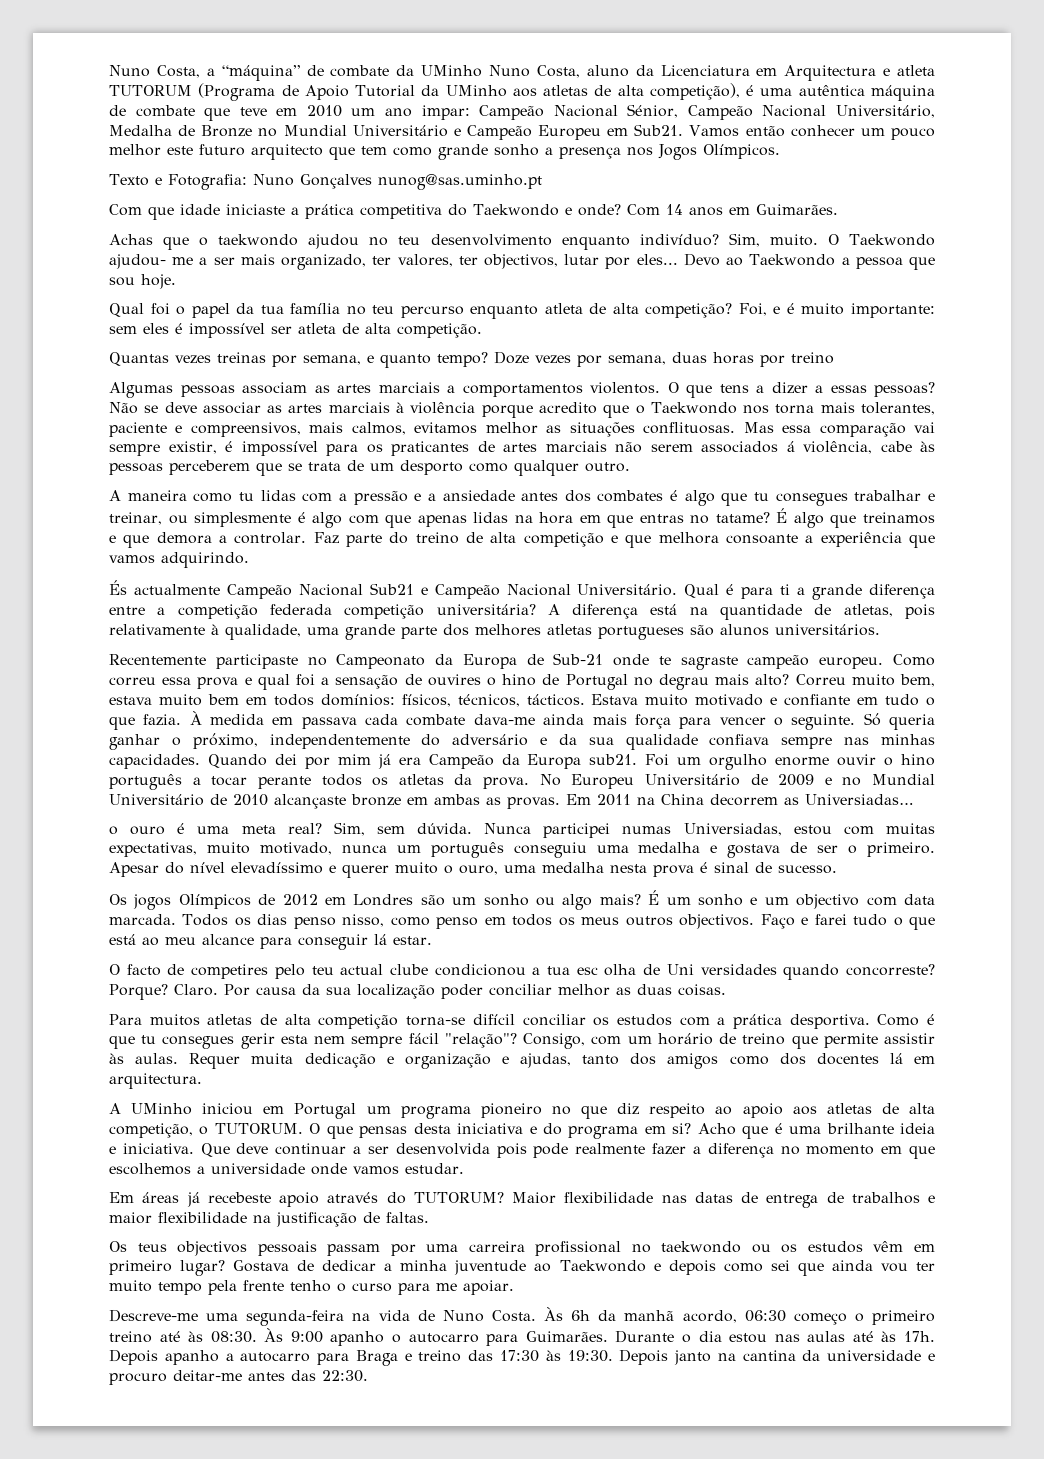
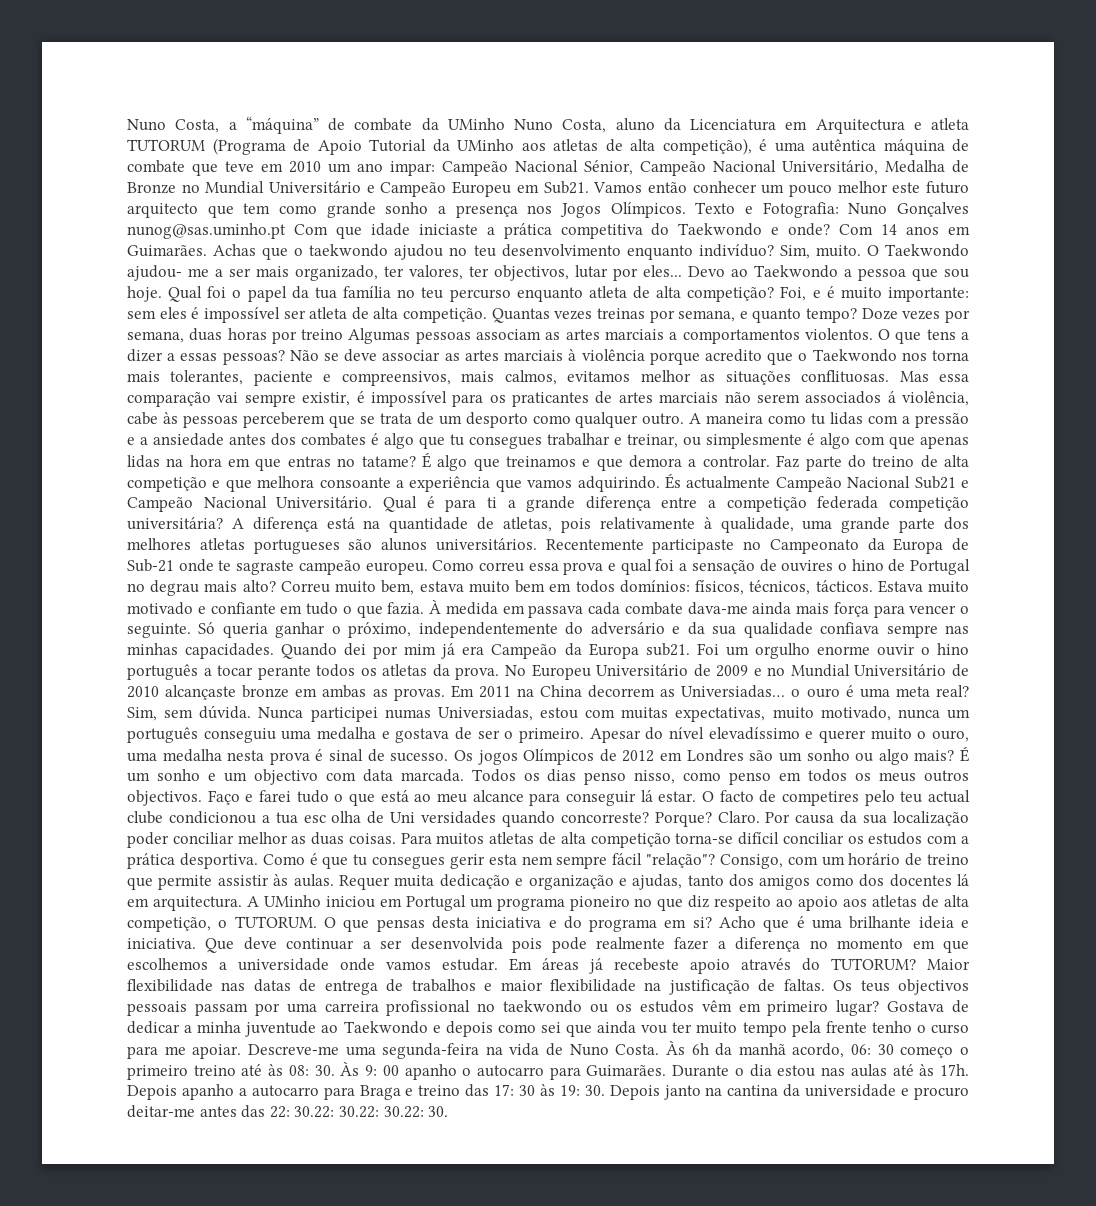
(780, 151) // -> (686, 210) none
(542, 182) // -> (286, 231) none
(838, 209) // -> (207, 251) none
(176, 281) // -> (162, 294) none
(482, 330) // -> (488, 315) none
(834, 358) // -> (344, 334) none
(630, 467) // -> (685, 419) none
(249, 560) // -> (660, 484) none
(880, 630) // -> (537, 544) none
(913, 799) // -> (786, 691) none
(837, 869) // -> (449, 757) none
(432, 940) // -> (697, 796) none
(726, 990) // -> (396, 838) none
(202, 1081) // -> (242, 903) none
(464, 1168) // -> (498, 964) none
(429, 1217) // -> (825, 985) none
(514, 1287) // -> (242, 1051) none
[744,1310,786,1322] 06:30 -> [851,1044,894,1055] 06: 30
[210,1328,323,1343] 08:30. Às 9:00 -> [288,1061,399,1076] 08: 30. Às 9: 00
[499,1350,613,1362] 17:30 às 19:30. -> [494,1084,605,1096] 17: 30 às 19: 30.
[322,1370,368,1382] 22:30. -> [269,1106,449,1118] 22: 30.22: 30.22: 30.22: 30.

